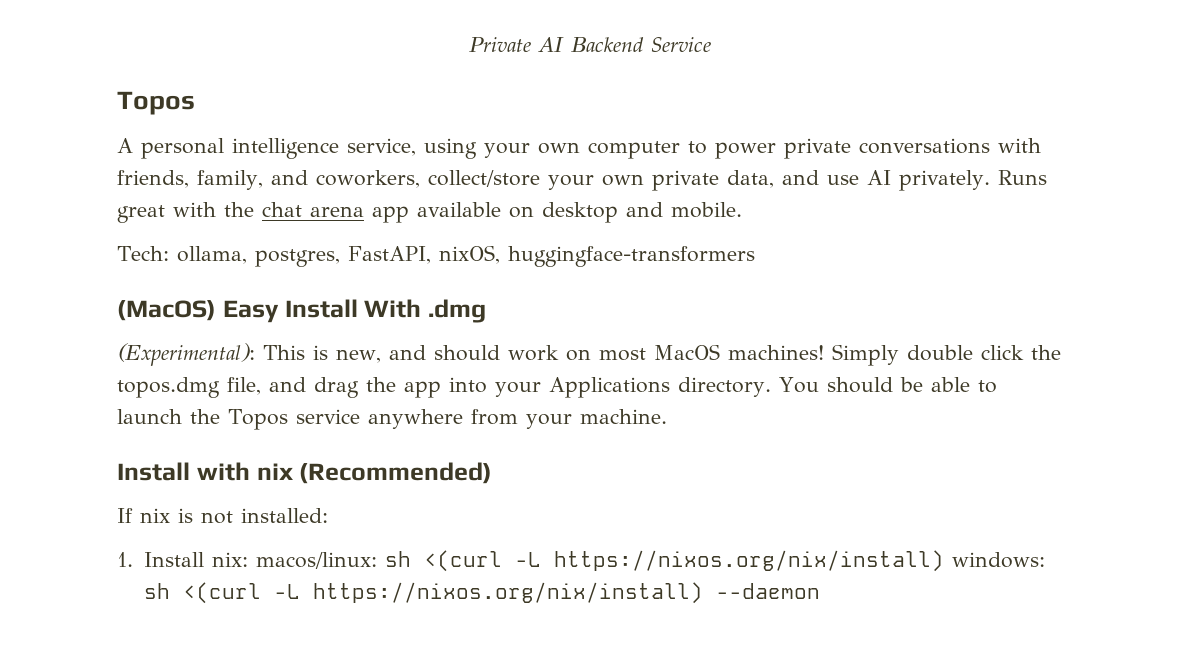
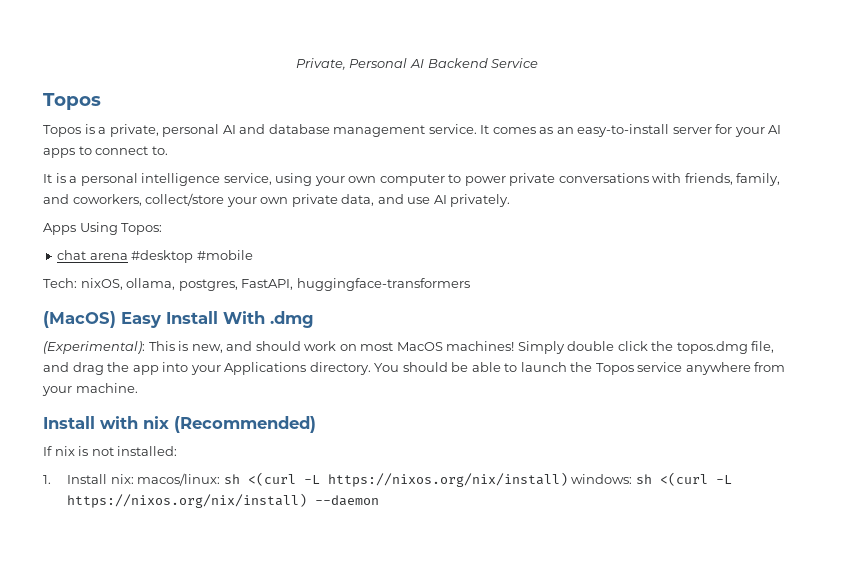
[469,37,531,52] Private -> [295,58,408,70] Private, Personal
[117,138,133,153] A -> [43,124,782,137] [43,146,168,158] [43,173,78,183] Topos is a private, personal AI and database management service. It comes as an easy-to-install server for your AI apps to connect to. // It is a
[997,170,1047,185] [117,202,742,223] Runs great with the chat arena app available on desktop and mobile. -> [43,222,163,235] [57,250,253,263] // Apps Using Topos: // chat arena #desktop #mobile
(169, 253) none -> [80,278,123,290] nixOS,
[438,245,500,264] nixOS, -> (294, 284) none

